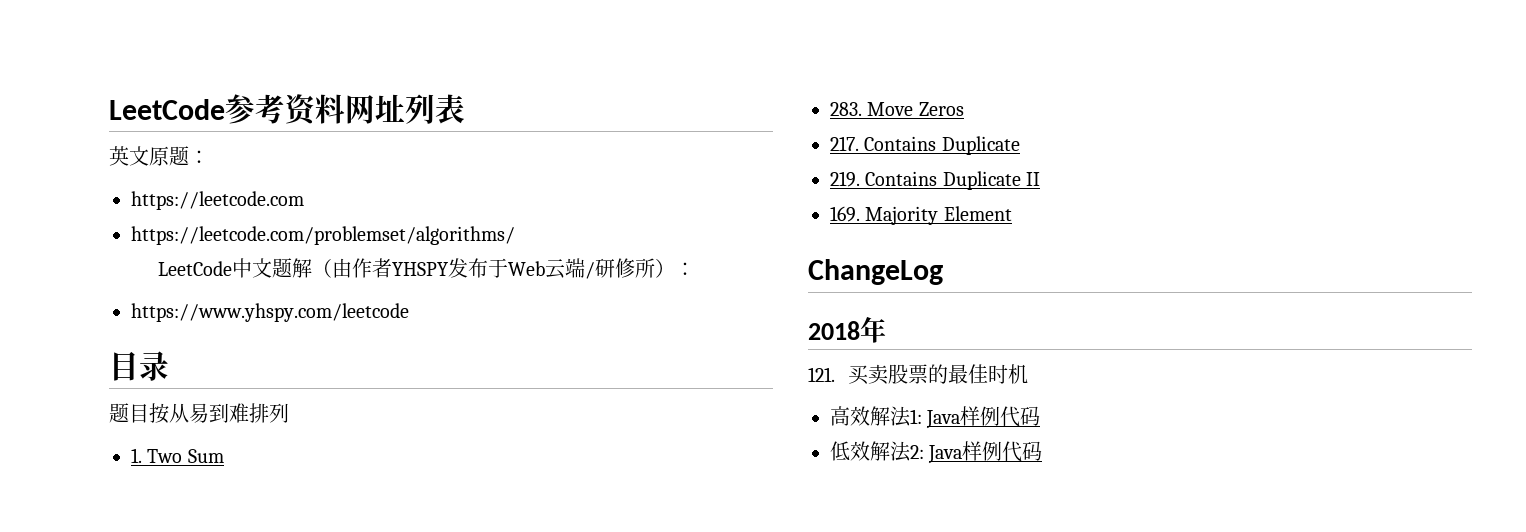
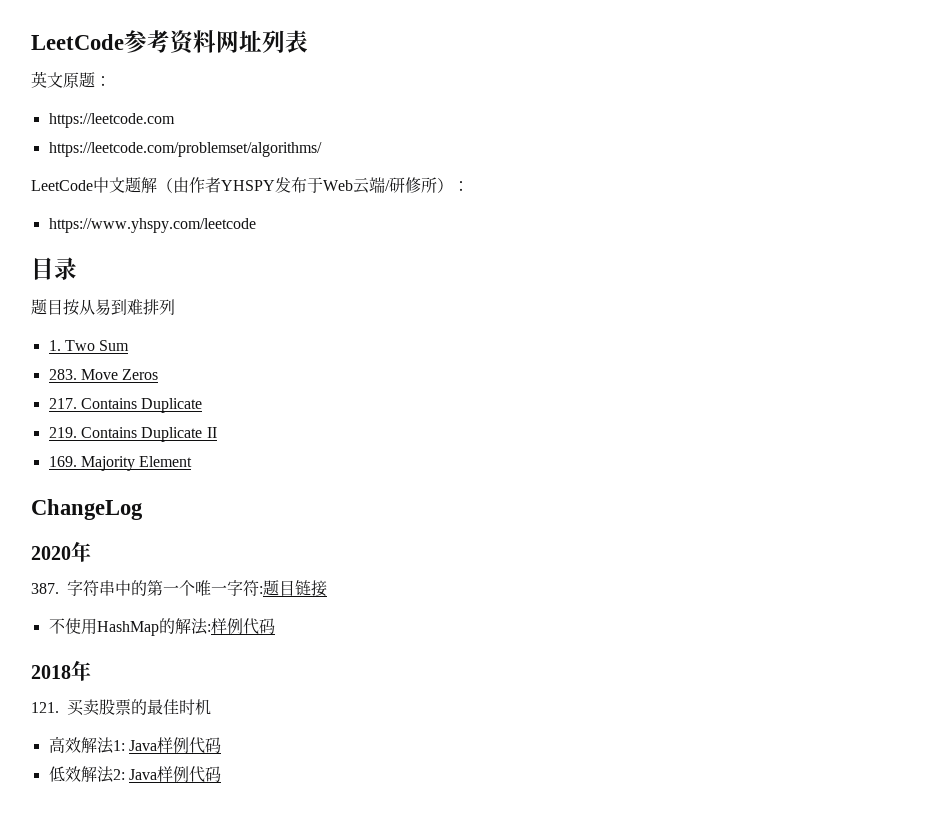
(943, 272) none -> [31,541,91,562] [31,580,327,597] [48,618,275,636] // 2020年 // 387.字符串中的第一个唯一字符:题目链接 // 不使用HashMap的解法:样例代码

